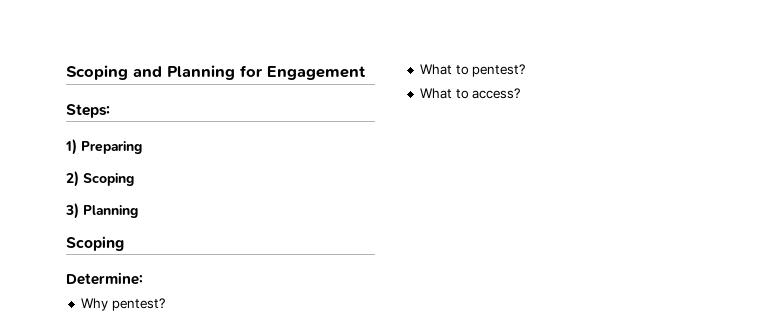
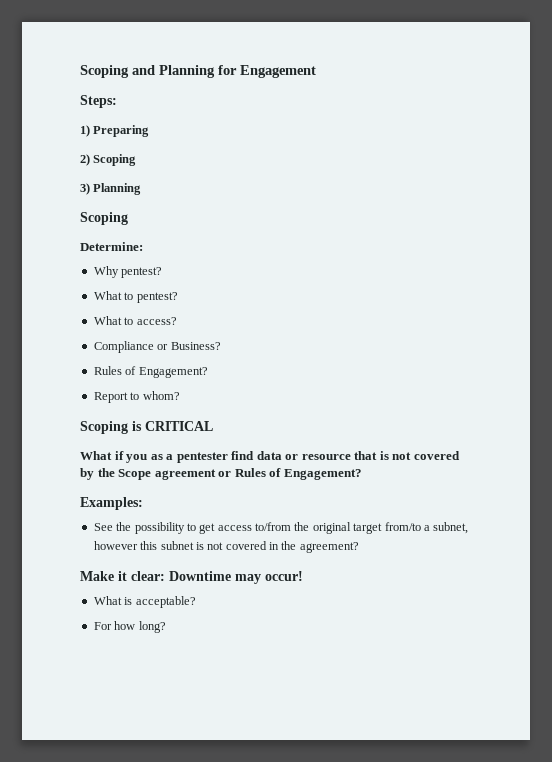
(521, 93) none -> [93,341,221,353] [93,366,208,378] [93,391,180,403] [80,421,213,434] [80,451,460,463] [80,468,362,480] [80,497,143,510] [93,522,469,534] [93,541,359,553] [80,571,303,584] [93,596,196,608] [93,621,166,633] // Compliance or Business? // Rules of Engagement? // Report to whom? // Scoping is CRITICAL // What if you as a pentester find data or resource that is not covered by the Scope agreement or Rules of Engagement? // Examples: // See the possibility to get access to/from the original target from/to a subnet, however this subnet is not covered in the agreement? // Make it clear: Downtime may occur! // What is acceptable? // For how long?

